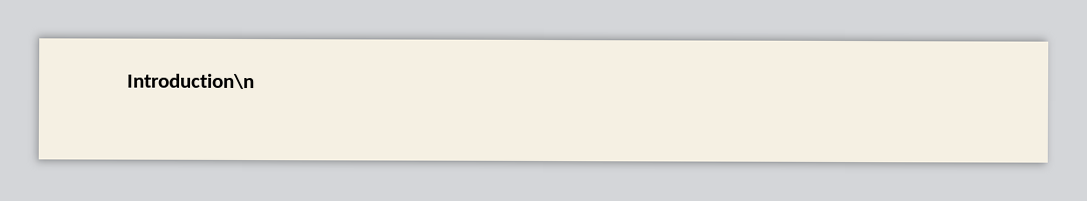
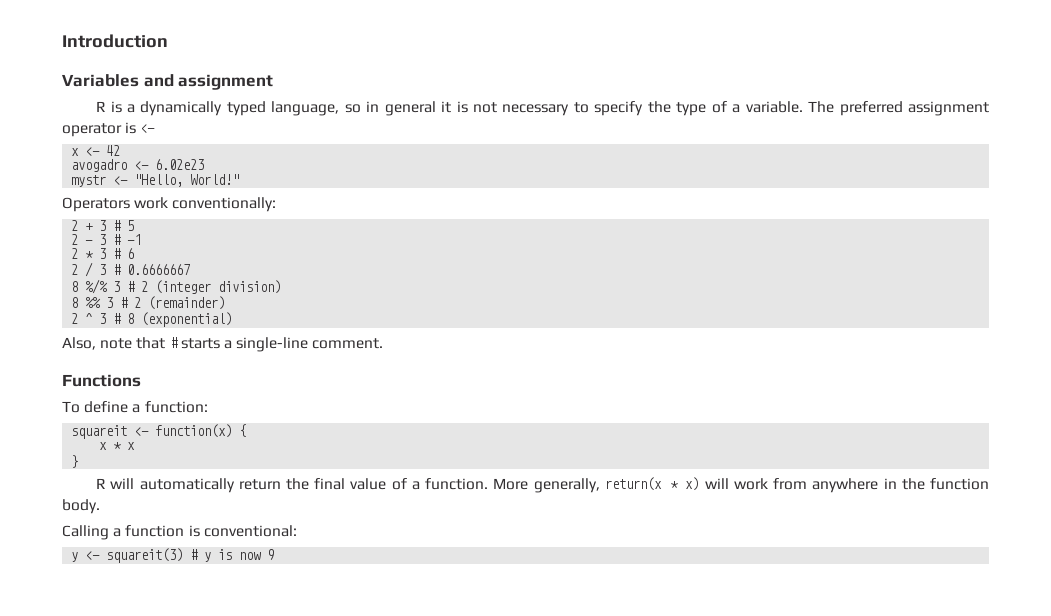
[127,73,255,90] Introduction\n -> [62,34,168,48] [62,74,274,90] [96,101,989,116] [62,122,156,137] [71,145,121,156] [71,159,205,172] [71,174,240,187] [62,197,277,212] [71,220,135,231] [71,234,142,245] [71,248,135,259] [71,262,191,277] [71,279,282,294] [71,296,226,310] [71,312,233,327] [62,337,384,352] [62,374,141,387] [62,401,208,413] [71,424,247,439] [99,442,136,450] [71,455,79,468] [96,477,989,493] [62,499,100,514] [62,525,297,540] [71,548,275,563] Introduction // Variables and assignment // R is a dynamically typed language, so in general it is not necessary to specify the type of a variable. The preferred assignment operator is <- // x <- 42 // avogadro <- 6.02e23 // mystr <- "Hello, World!" // Operators work conventionally: // 2 + 3 # 5 // 2 - 3 # -1 // 2 * 3 # 6 // 2 / 3 # 0.6666667 // 8 %/% 3 # 2 (integer division) // 8 %% 3 # 2 (remainder) // 2 ^ 3 # 8 (exponential) // Also, note that # starts a single-line comment. // Functions // To define a function: // squareit <- function(x) { // x * x // } // R will automatically return the final value of a function. More generally, return(x * x) will work from anywhere in the function body. // Calling a function is conventional: // y <- squareit(3) # y is now 9

